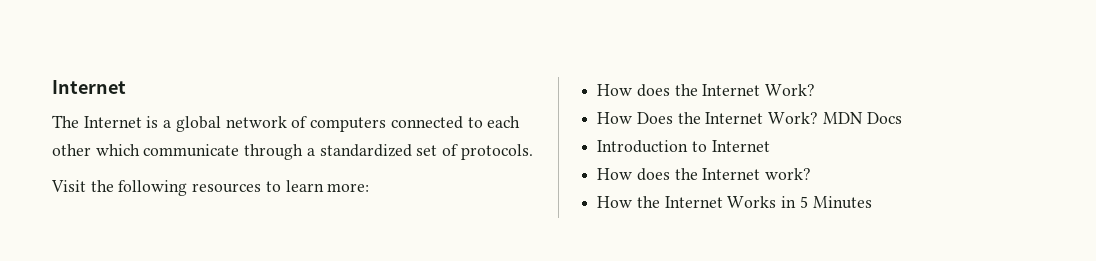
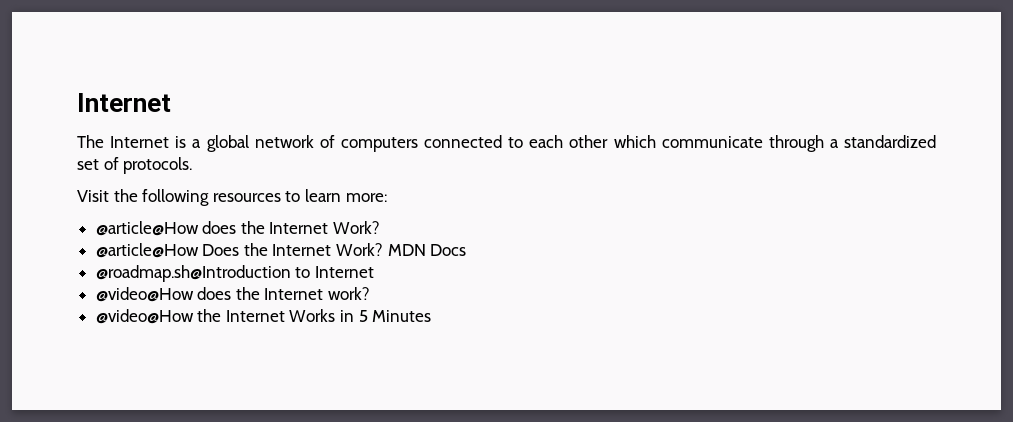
[597,84,633,96] How -> [95,221,199,236] @article@How
[597,112,633,124] How -> [95,243,199,258] @article@How
[597,140,689,153] Introduction -> [95,265,291,282] @roadmap.sh@Introduction
[597,168,633,180] How -> [95,287,194,302] @video@How
[597,196,633,208] How -> [95,309,194,324] @video@How

